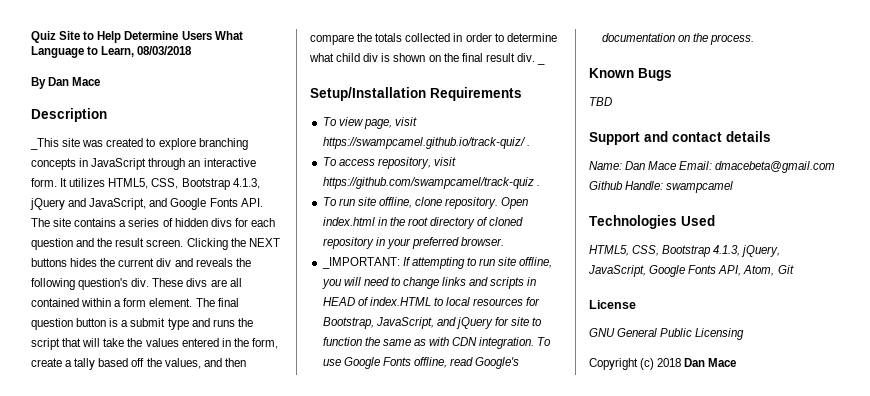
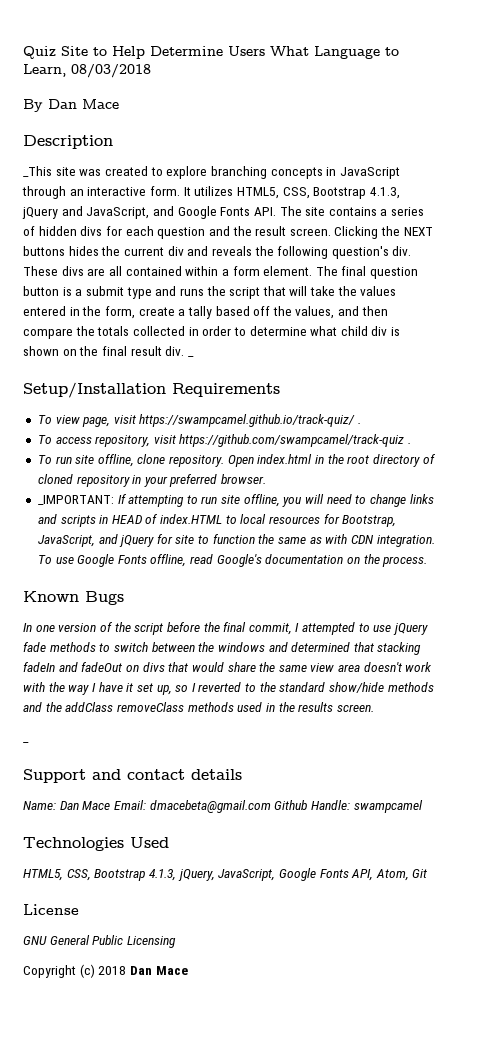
[589,97,612,106] TBD -> [23,622,429,635] [23,642,422,655] [23,662,433,672] [23,682,434,695] [23,702,374,712] [23,742,29,743] In one version of the script before the final commit, I attempted to use jQuery fade methods to switch between the windows and determined that stacking fadeIn and fadeOut on divs that would share the same view area doesn't work with the way I have it set up, so I reverted to the standard show/hide methods and the addClass removeClass methods used in the results screen. // _

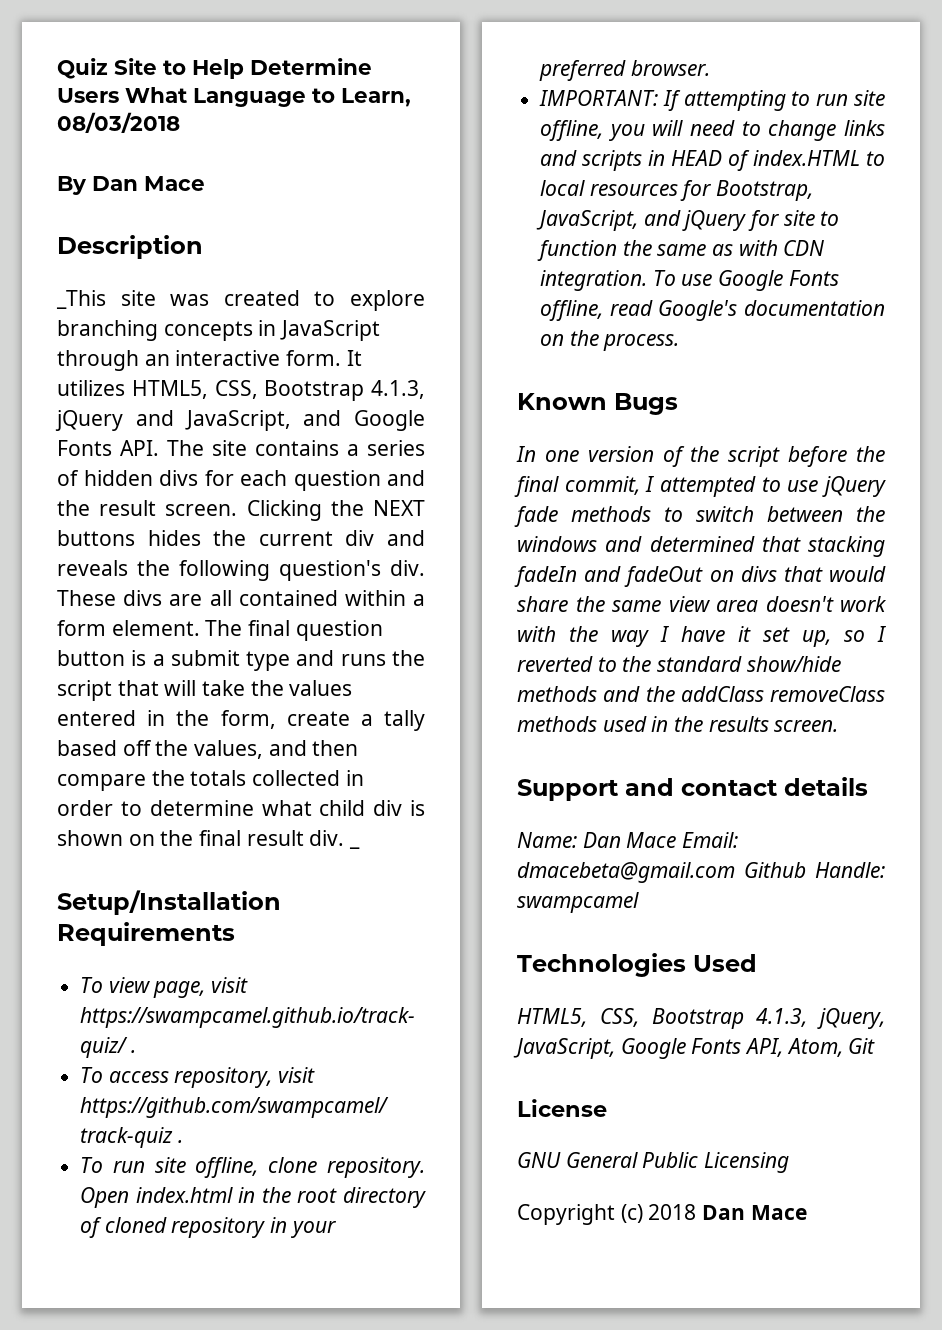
[37,495,114,505] _IMPORTANT: -> [539,90,659,106] IMPORTANT:
[23,742,29,743] // _ -> (839, 725) none

